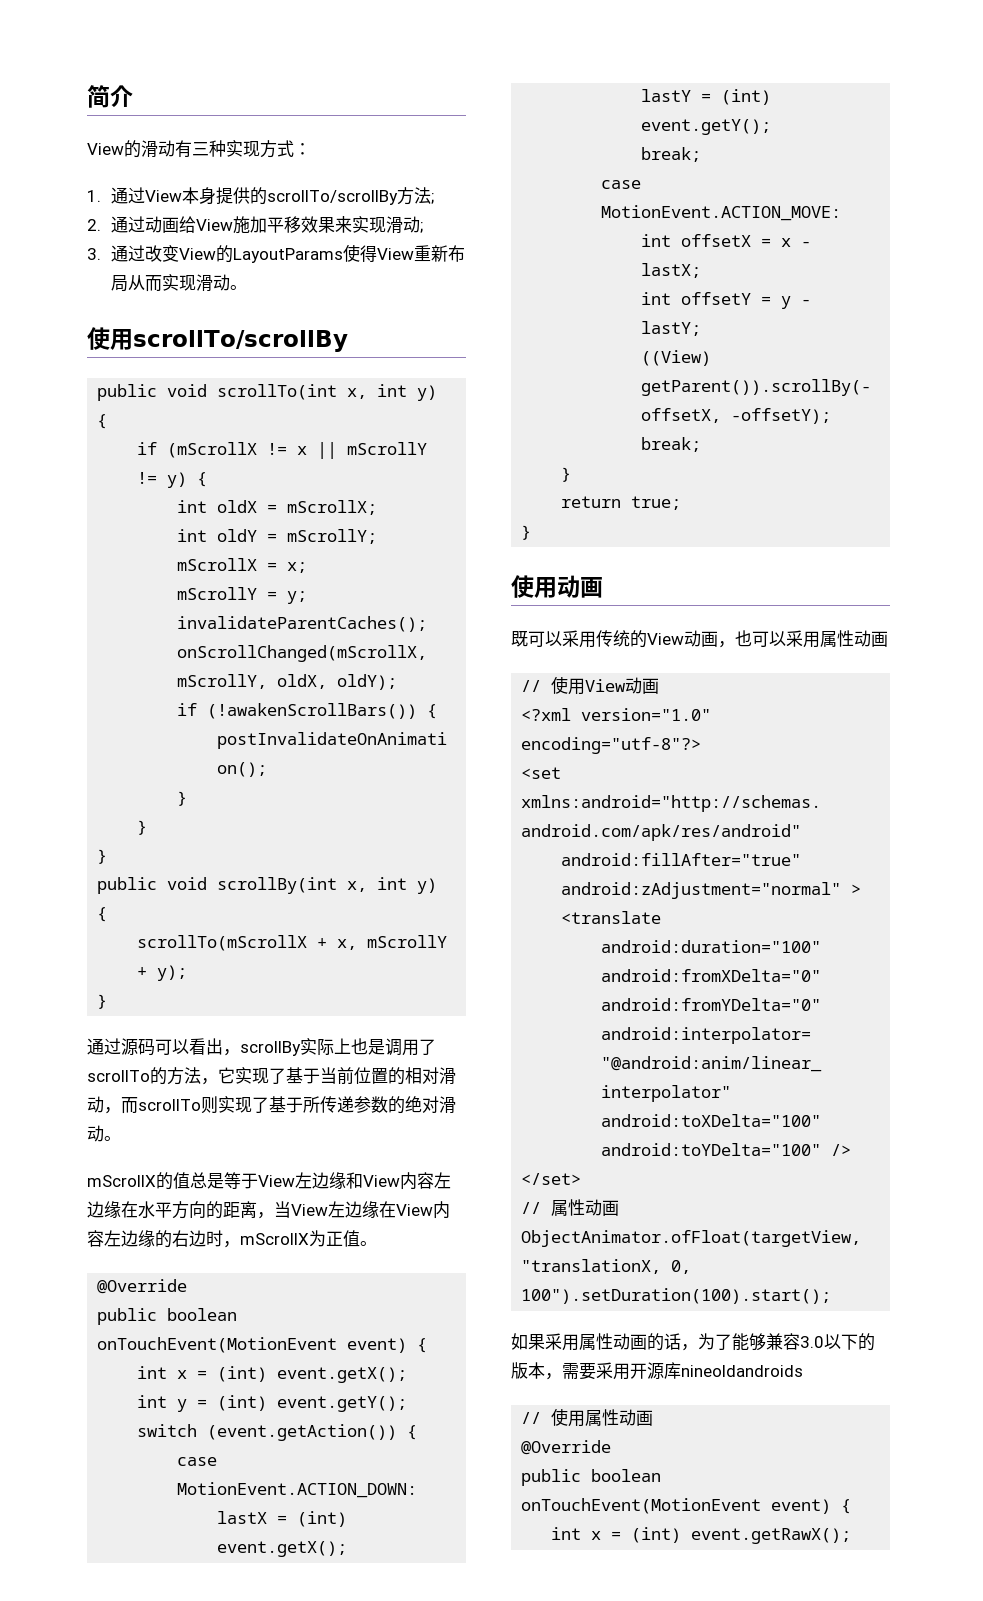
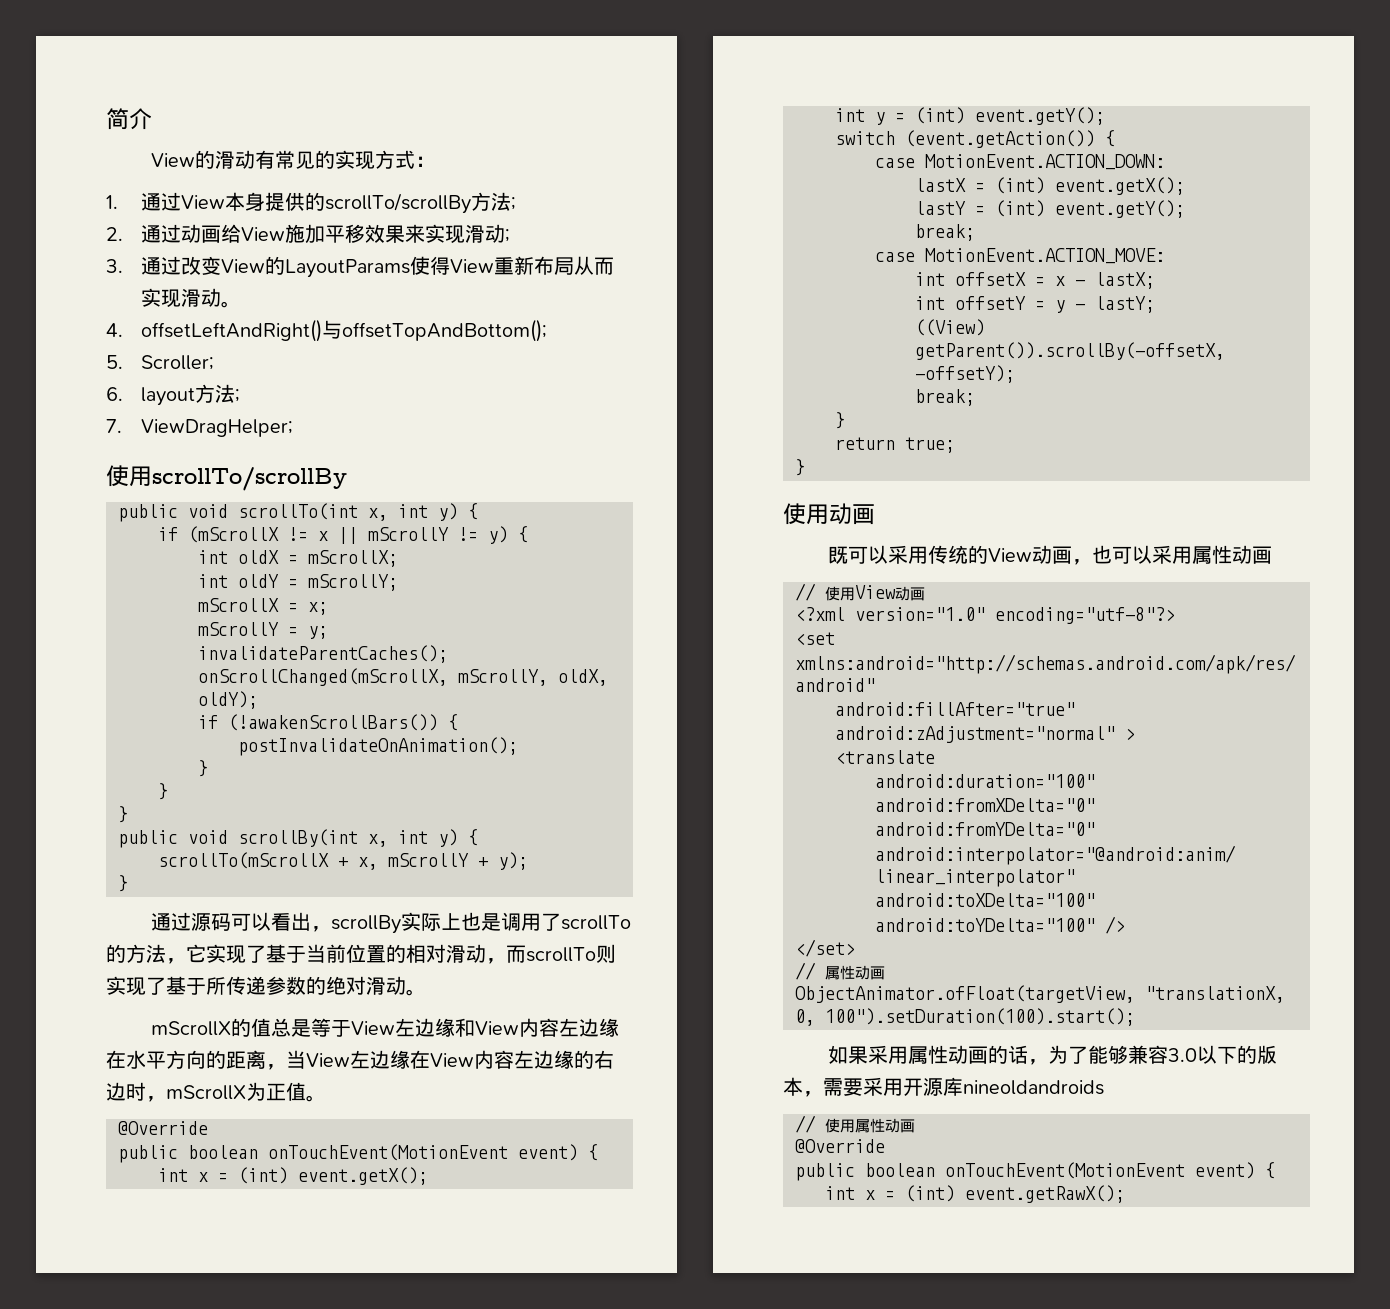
[192,140,226,157] 三种 -> [274,150,335,169] 常见的
(248, 287) none -> [106,319,548,342] [106,355,215,370] [106,384,241,406] [106,419,294,437] // 4. offsetLeftAndRight()与offsetTopAndBottom(); // 5. Scroller; // 6. layout方法; // 7. ViewDragHelper;

